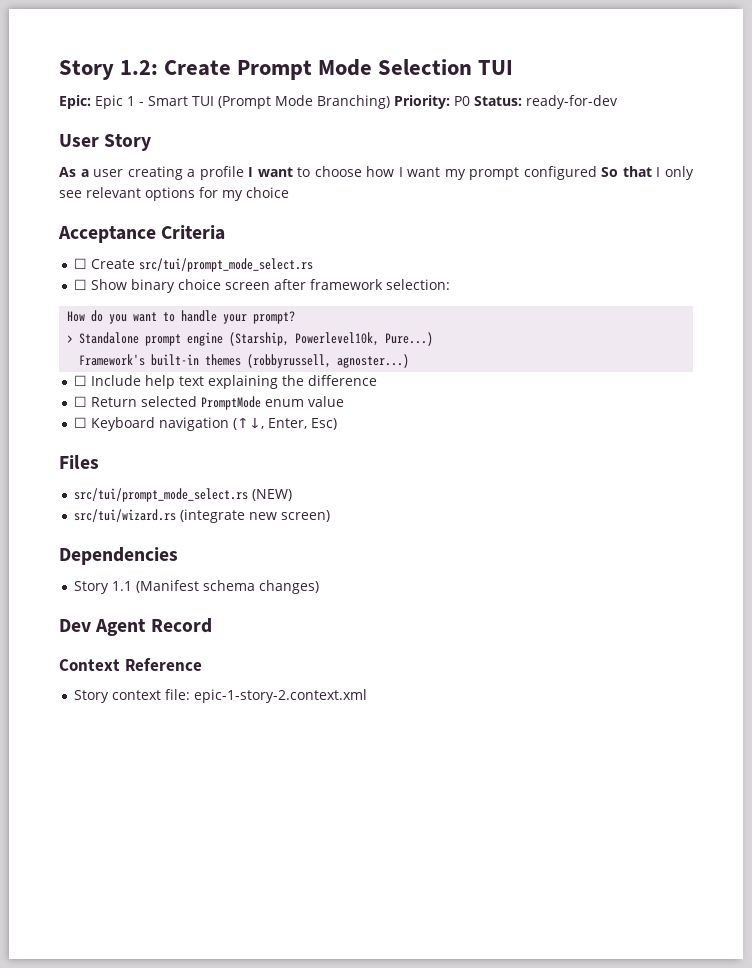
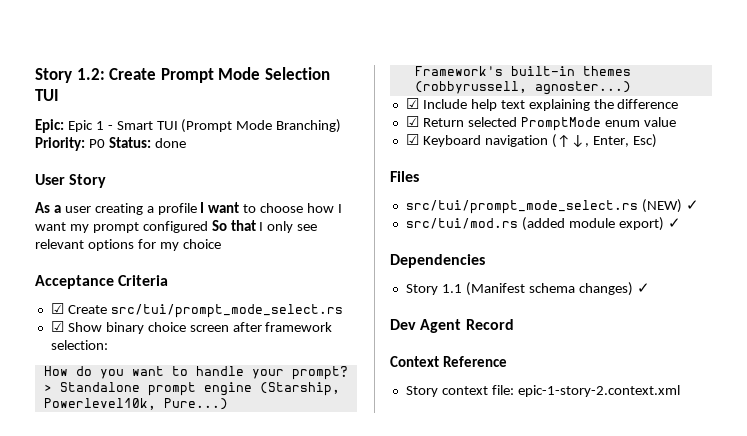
[526,95,618,109] ready-for-dev -> [154,138,186,148] done
[73,258,87,269] ☐ -> [50,303,64,314] ☑
[73,279,87,290] ☐ -> [50,321,64,332] ☑
[73,375,87,386] ☐ -> [405,98,419,109] ☑
[73,396,87,407] ☐ -> [405,116,419,127] ☑
[73,417,87,428] ☐ -> [405,134,419,145] ☑
[73,509,330,523] // src/tui/wizard.rs (integrate new screen) -> [685,200,699,210] [405,217,681,231] ✓ // src/tui/mod.rs (added module export) ✓
(319, 587) none -> [636,283,650,293] ✓

